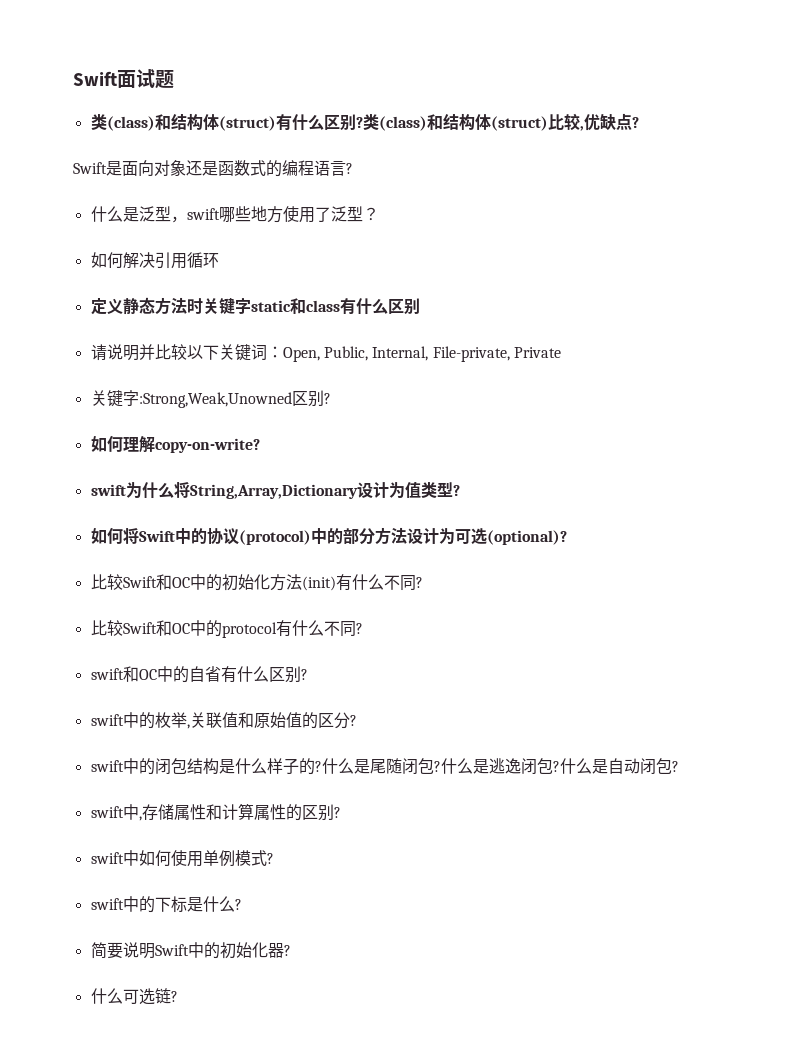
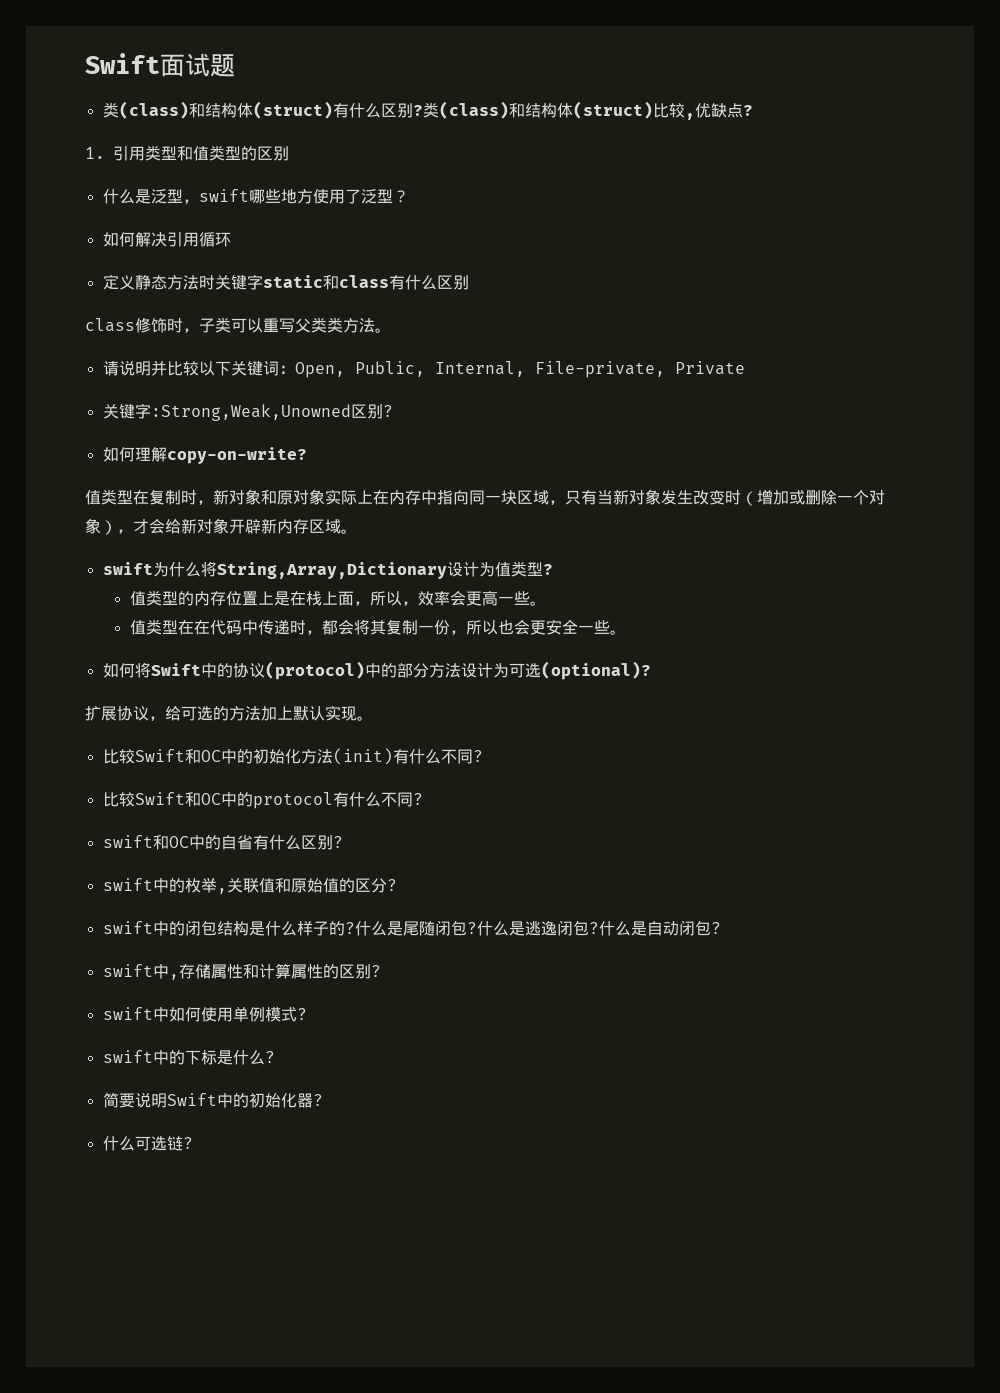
[73,160,353,177] Swift是面向对象还是函数式的编程语言? -> [85,145,289,161] 1.引用类型和值类型的区别
(420, 306) none -> [85,317,391,333] // class修饰时，子类可以重写父类类方法。
(260, 445) none -> [85,489,885,506] [85,518,357,535] // 值类型在复制时，新对象和原对象实际上在内存中指向同一块区域，只有当新对象发生改变时（增加或删除一个对象），才会给新对象开辟新内存区域。
(460, 490) none -> [129,590,546,606] [129,619,626,635] // 值类型的内存位置上是在栈上面，所以，效率会更高一些。 // 值类型在在代码中传递时，都会将其复制一份，所以也会更安全一些。
(567, 537) none -> [85,705,373,721] // 扩展协议，给可选的方法加上默认实现。

